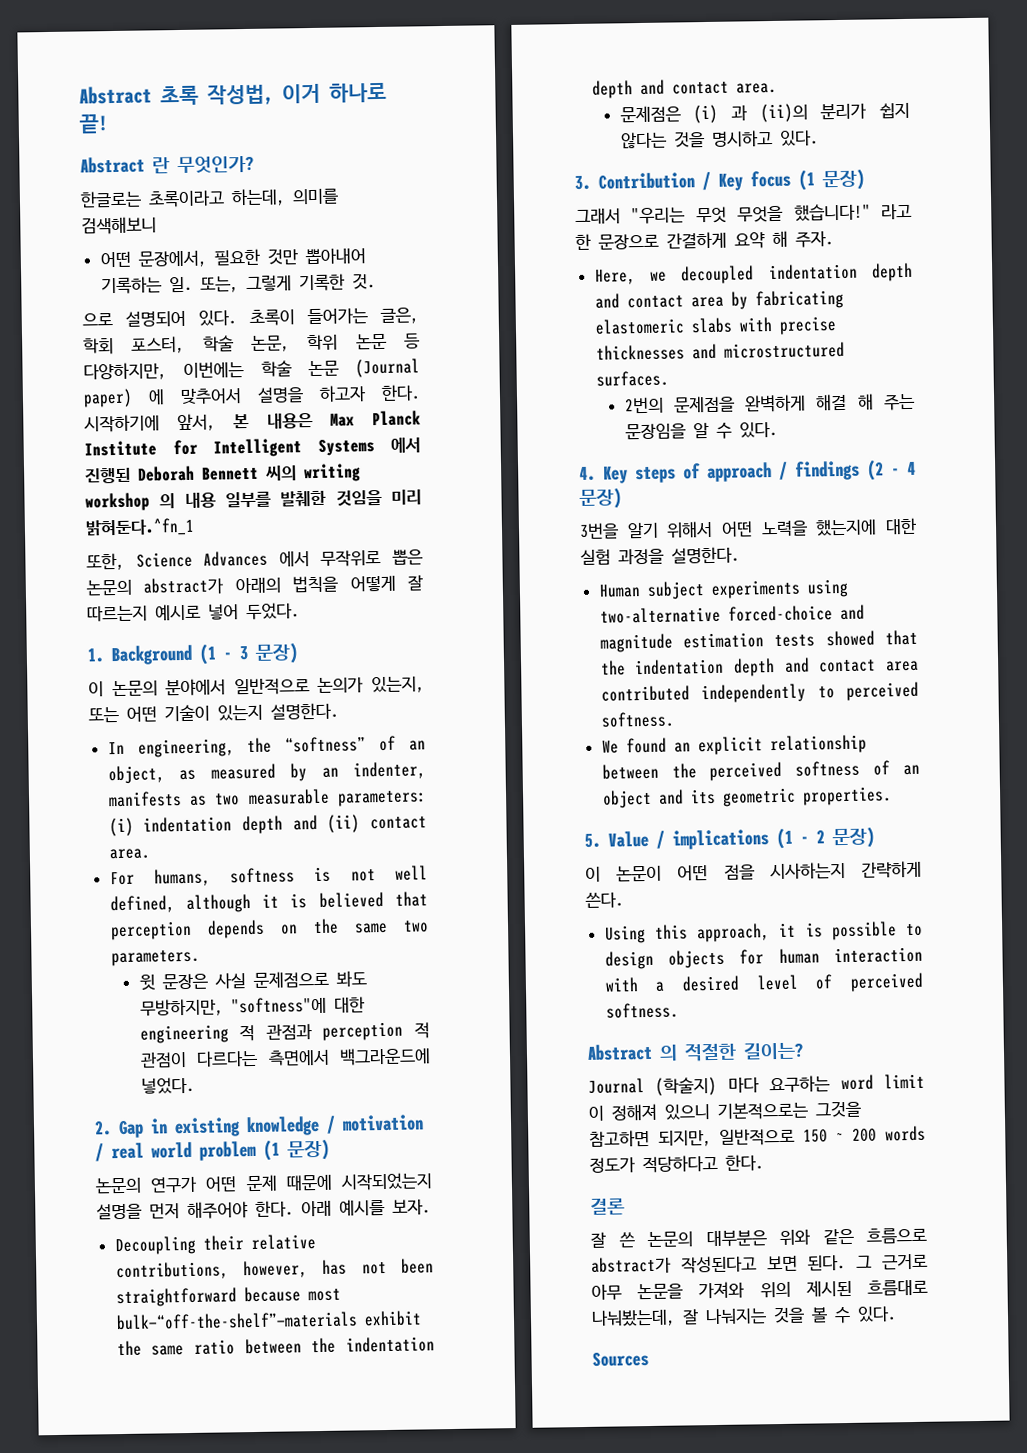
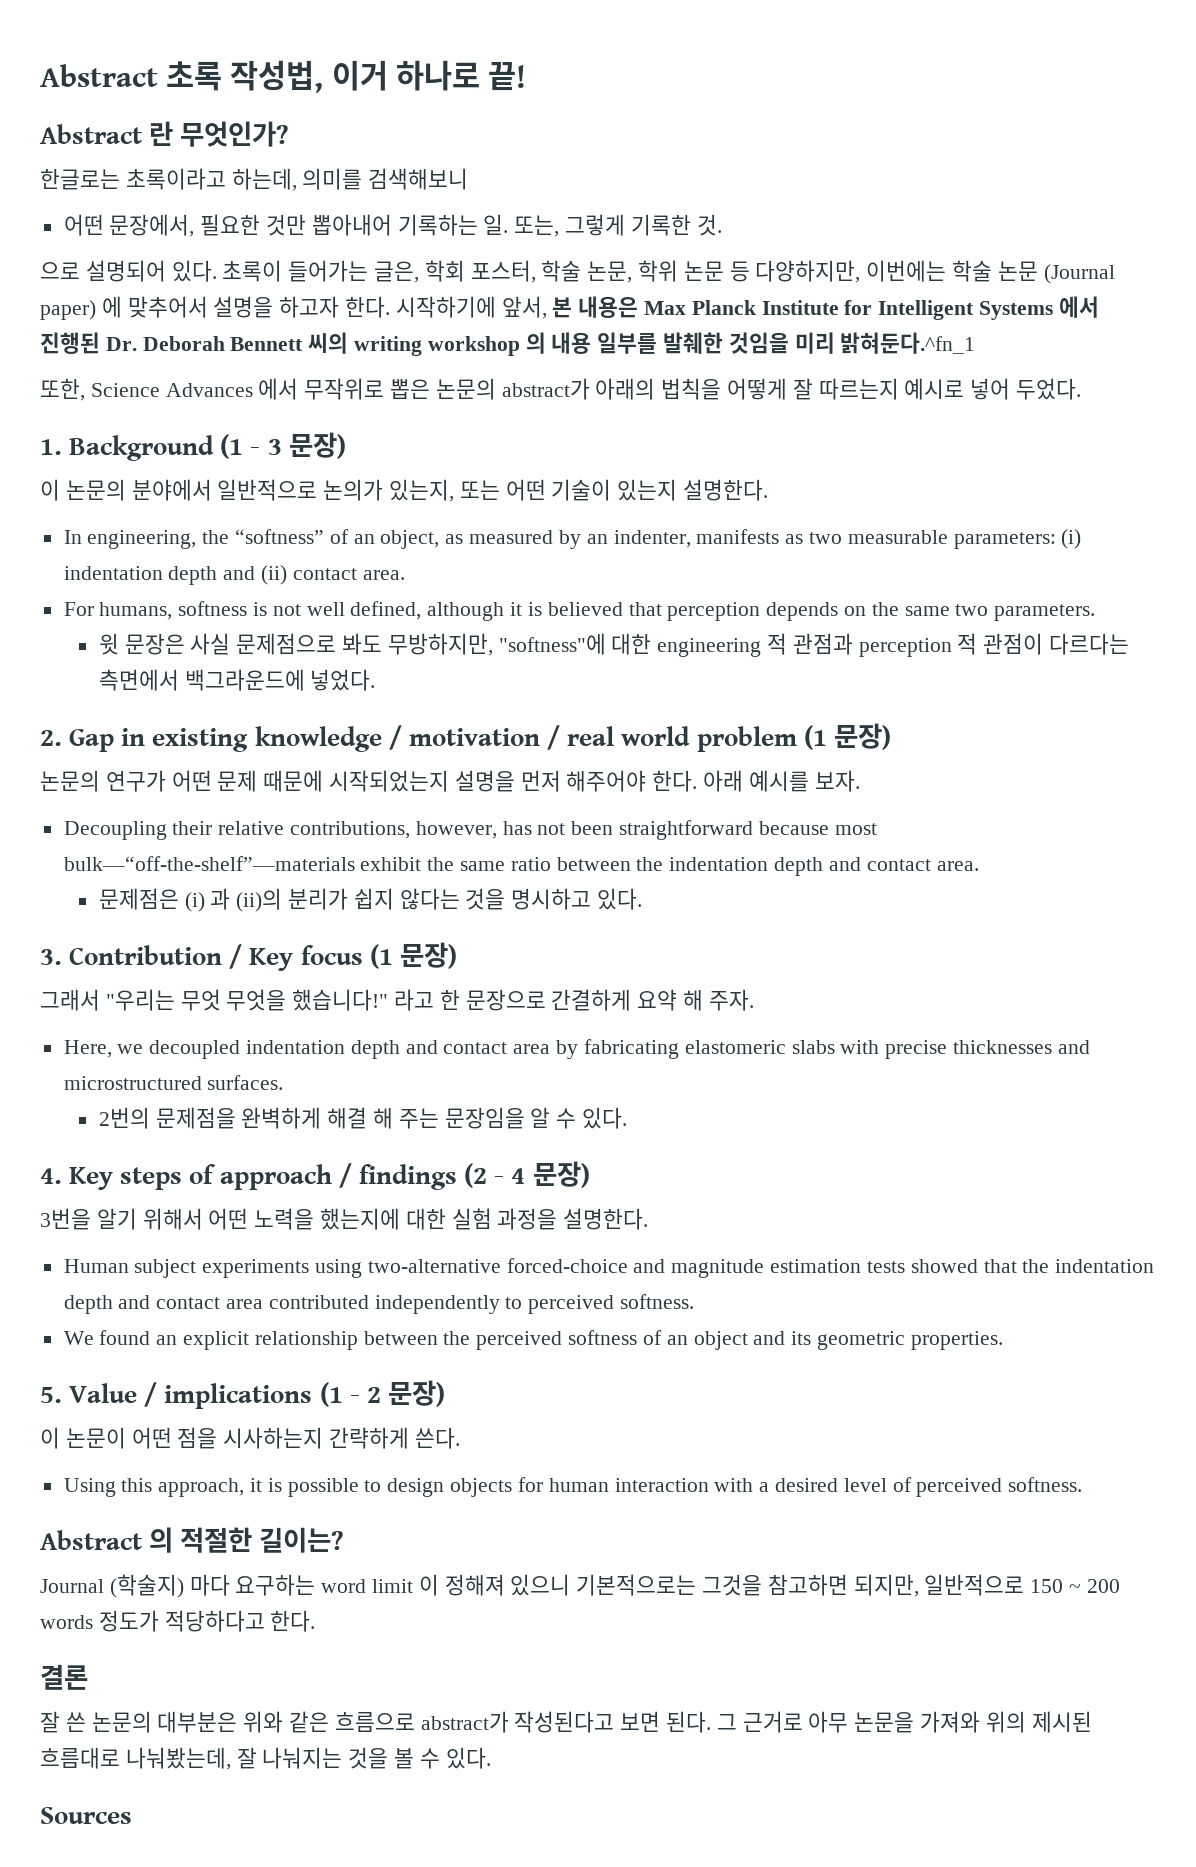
(131, 475) none -> [105,337,137,351] Dr.

